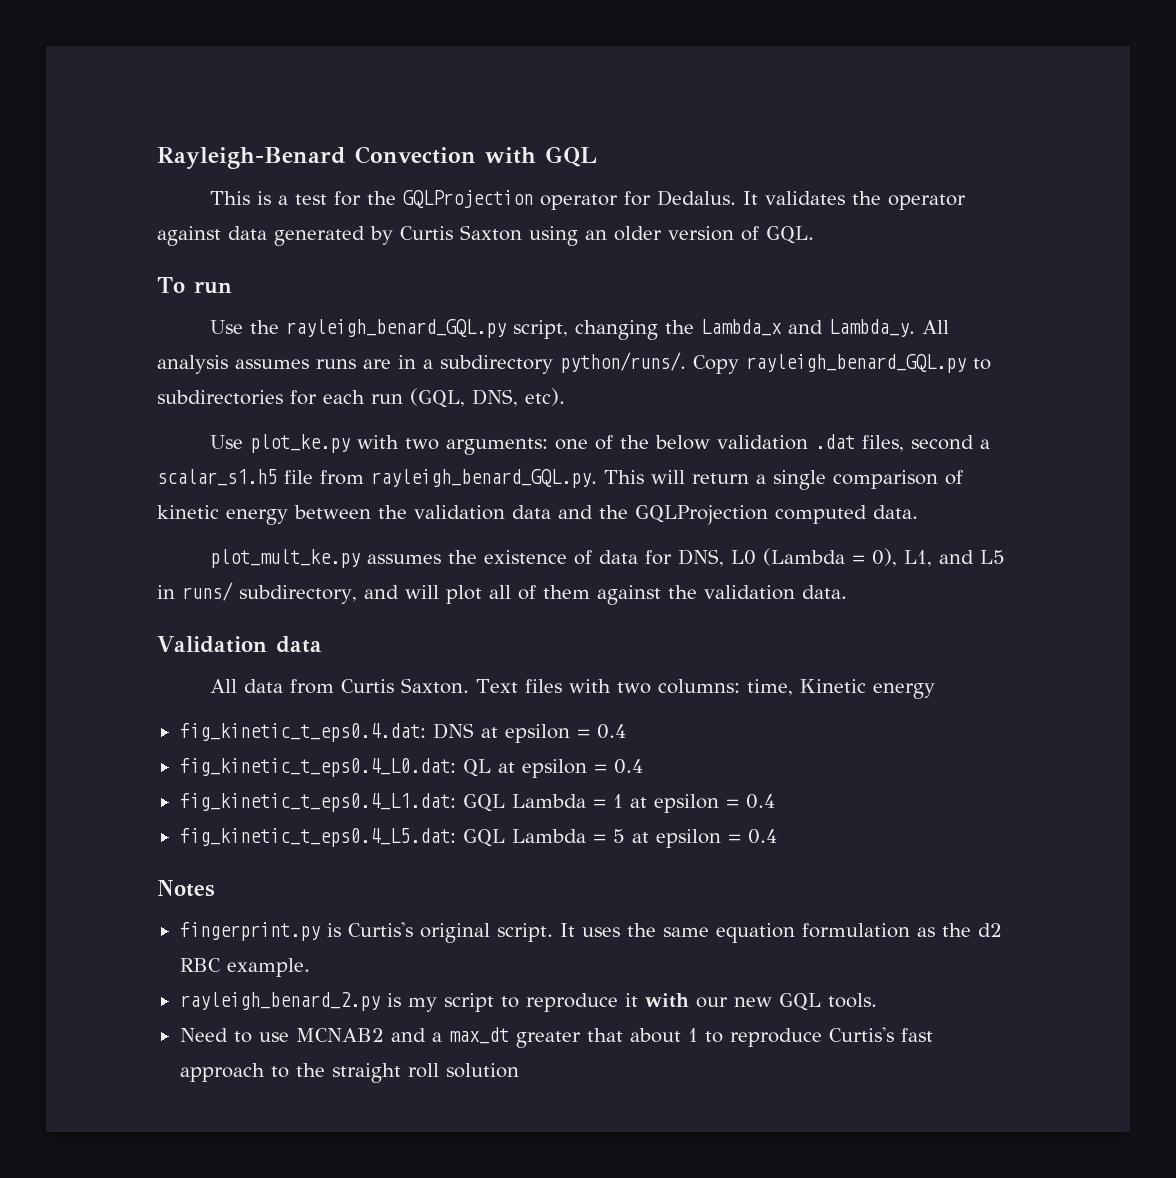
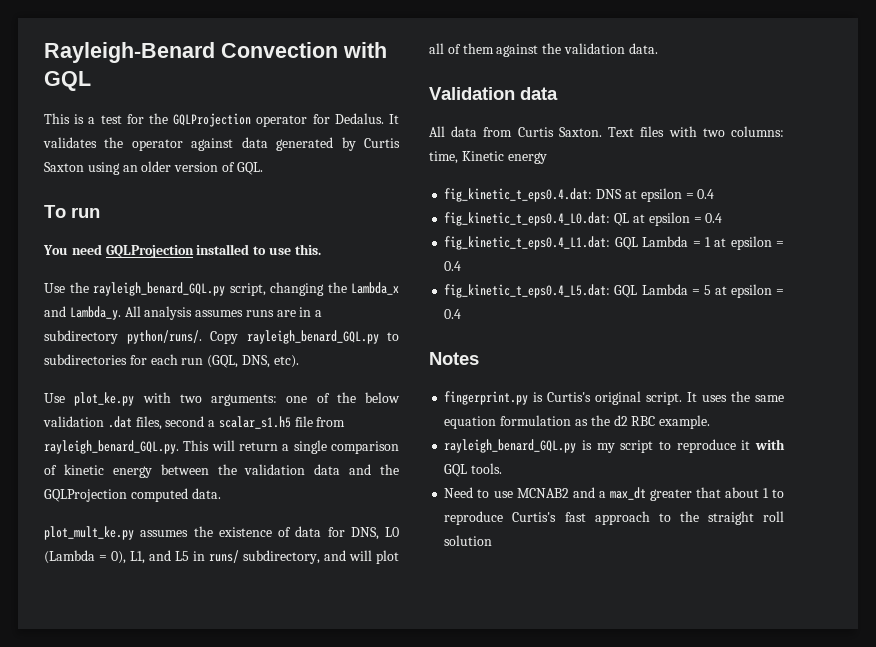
(232, 287) none -> [43,244,321,258] // You need GQLProjection installed to use this.
[179,992,380,1011] rayleigh_benard_2.py -> [444,439,577,453] rayleigh_benard_GQL.py
[695,997,772,1008] our new -> (785, 444) none

